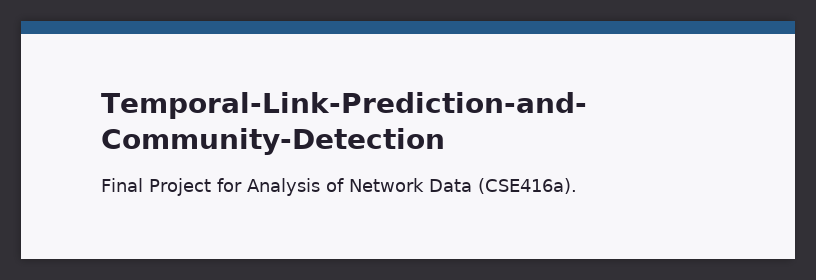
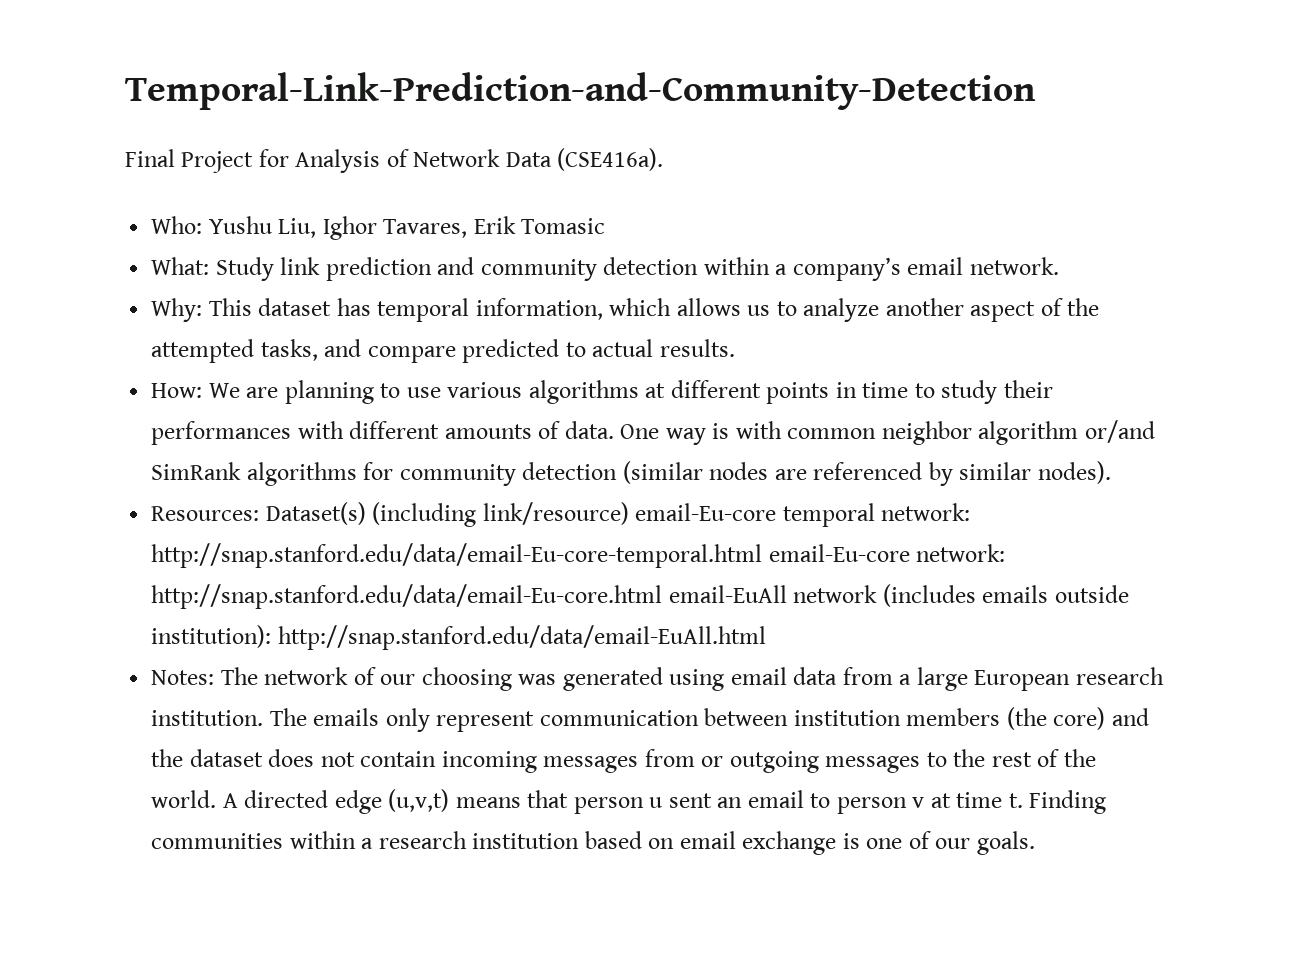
(577, 186) none -> [151,216,606,240] [151,257,1059,281] [151,298,1100,322] [151,339,735,363] [151,380,1053,404] [151,420,1155,445] [151,461,1111,486] [151,502,971,527] [151,543,1006,568] [151,584,1129,609] [151,625,766,650] [151,667,1164,691] [151,707,1149,732] [151,749,1096,773] [151,789,1107,814] [151,831,1035,855] // Who: Yushu Liu, Ighor Tavares, Erik Tomasic // What: Study link prediction and community detection within a company’s email network. // Why: This dataset has temporal information, which allows us to analyze another aspect of the attempted tasks, and compare predicted to actual results. // How: We are planning to use various algorithms at different points in time to study their performances with different amounts of data. One way is with common neighbor algorithm or/and SimRank algorithms for community detection (similar nodes are referenced by similar nodes). // Resources: Dataset(s) (including link/resource) email-Eu-core temporal network: http://snap.stanford.edu/data/email-Eu-core-temporal.html email-Eu-core network: http://snap.stanford.edu/data/email-Eu-core.html email-EuAll network (includes emails outside institution): http://snap.stanford.edu/data/email-EuAll.html // Notes: The network of our choosing was generated using email data from a large European research institution. The emails only represent communication between institution members (the core) and the dataset does not contain incoming messages from or outgoing messages to the rest of the world. A directed edge (u,v,t) means that person u sent an email to person v at time t. Finding communities within a research institution based on email exchange is one of our goals.

